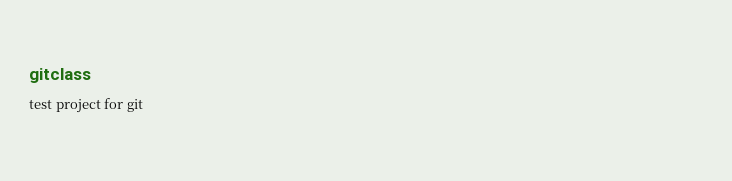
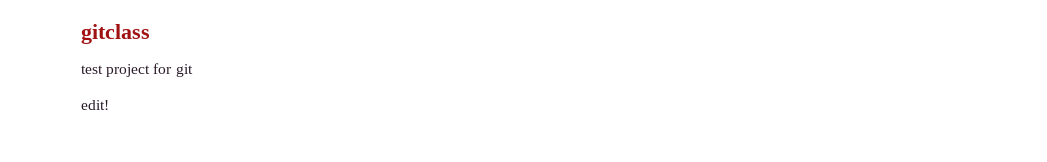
(143, 105) none -> [81,100,109,110] // edit!

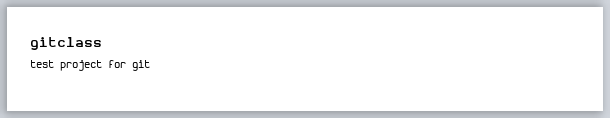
[81,100,109,110] // edit! -> (150, 65) none

